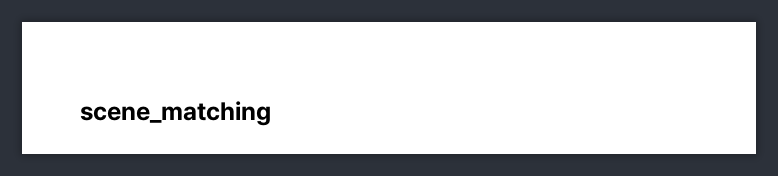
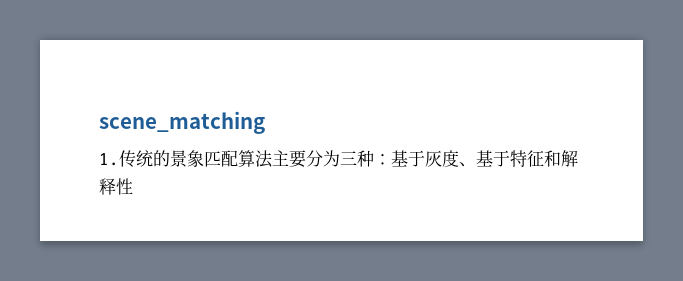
(271, 113) none -> [99,150,578,168] [99,178,133,195] // 1.传统的景象匹配算法主要分为三种：基于灰度、基于特征和解释性

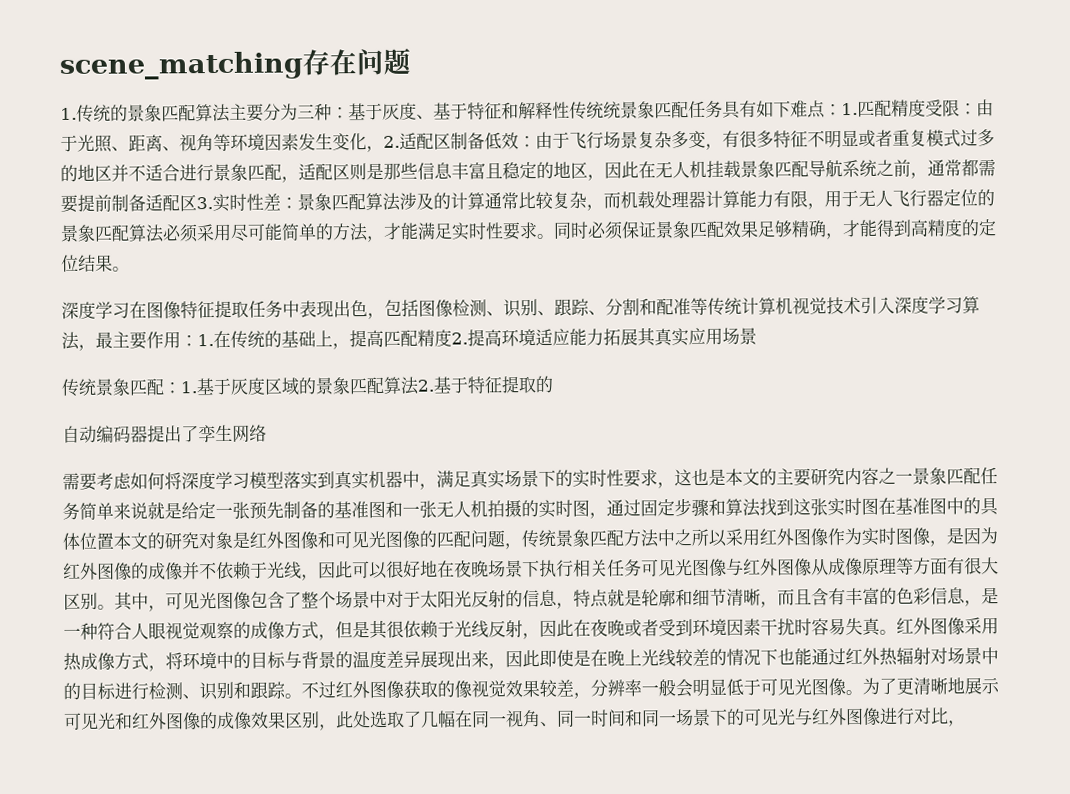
(265, 122) none -> [302,47,411,76] 存在问题
(133, 186) none -> [569,99,994,120] [60,129,995,153] [60,159,996,183] [60,189,995,213] [60,219,996,243] [61,254,130,272] [61,296,980,320] [61,327,757,351] [61,375,553,397] [62,424,267,443] [62,467,998,491] [62,497,999,520] [62,527,998,550] [63,557,999,581] [63,587,999,612] [63,617,999,641] [63,647,999,672] [63,677,1000,701] [63,707,966,731] 传统统景象匹配任务具有如下难点：1.匹配精度受限：由于光照、距离、视角等环境因素发生变化，2.适配区制备低效：由于飞行场景复杂多变，有很多特征不明显或者重复模式过多的地区并不适合进行景象匹配，适配区则是那些信息丰富且稳定的地区，因此在无人机挂载景象匹配导航系统之前，通常都需要提前制备适配区3.实时性差：景象匹配算法涉及的计算通常比较复杂，而机载处理器计算能力有限，用于无人飞行器定位的景象匹配算法必须采用尽可能简单的方法，才能满足实时性要求。同时必须保证景象匹配效果足够精确，才能得到高精度的定位结果。 // 深度学习在图像特征提取任务中表现出色，包括图像检测、识别、跟踪、分割和配准等传统计算机视觉技术引入深度学习算法，最主要作用：1.在传统的基础上，提高匹配精度2.提高环境适应能力拓展其真实应用场景 // 传统景象匹配：1.基于灰度区域的景象匹配算法2.基于特征提取的 // 自动编码器提出了孪生网络 // 需要考虑如何将深度学习模型落实到真实机器中，满足真实场景下的实时性要求，这也是本文的主要研究内容之一景象匹配任务简单来说就是给定一张预先制备的基准图和一张无人机拍摄的实时图，通过固定步骤和算法找到这张实时图在基准图中的具体位置本文的研究对象是红外图像和可见光图像的匹配问题，传统景象匹配方法中之所以采用红外图像作为实时图像，是因为红外图像的成像并不依赖于光线，因此可以很好地在夜晚场景下执行相关任务可见光图像与红外图像从成像原理等方面有很大区别。其中，可见光图像包含了整个场景中对于太阳光反射的信息，特点就是轮廓和细节清晰，而且含有丰富的色彩信息，是一种符合人眼视觉观察的成像方式，但是其很依赖于光线反射，因此在夜晚或者受到环境因素干扰时容易失真。红外图像采用热成像方式，将环境中的目标与背景的温度差异展现出来，因此即使是在晚上光线较差的情况下也能通过红外热辐射对场景中的目标进行检测、识别和跟踪。不过红外图像获取的像视觉效果较差，分辨率一般会明显低于可见光图像。为了更清晰地展示可见光和红外图像的成像效果区别，此处选取了几幅在同一视角、同一时间和同一场景下的可见光与红外图像进行对比，

